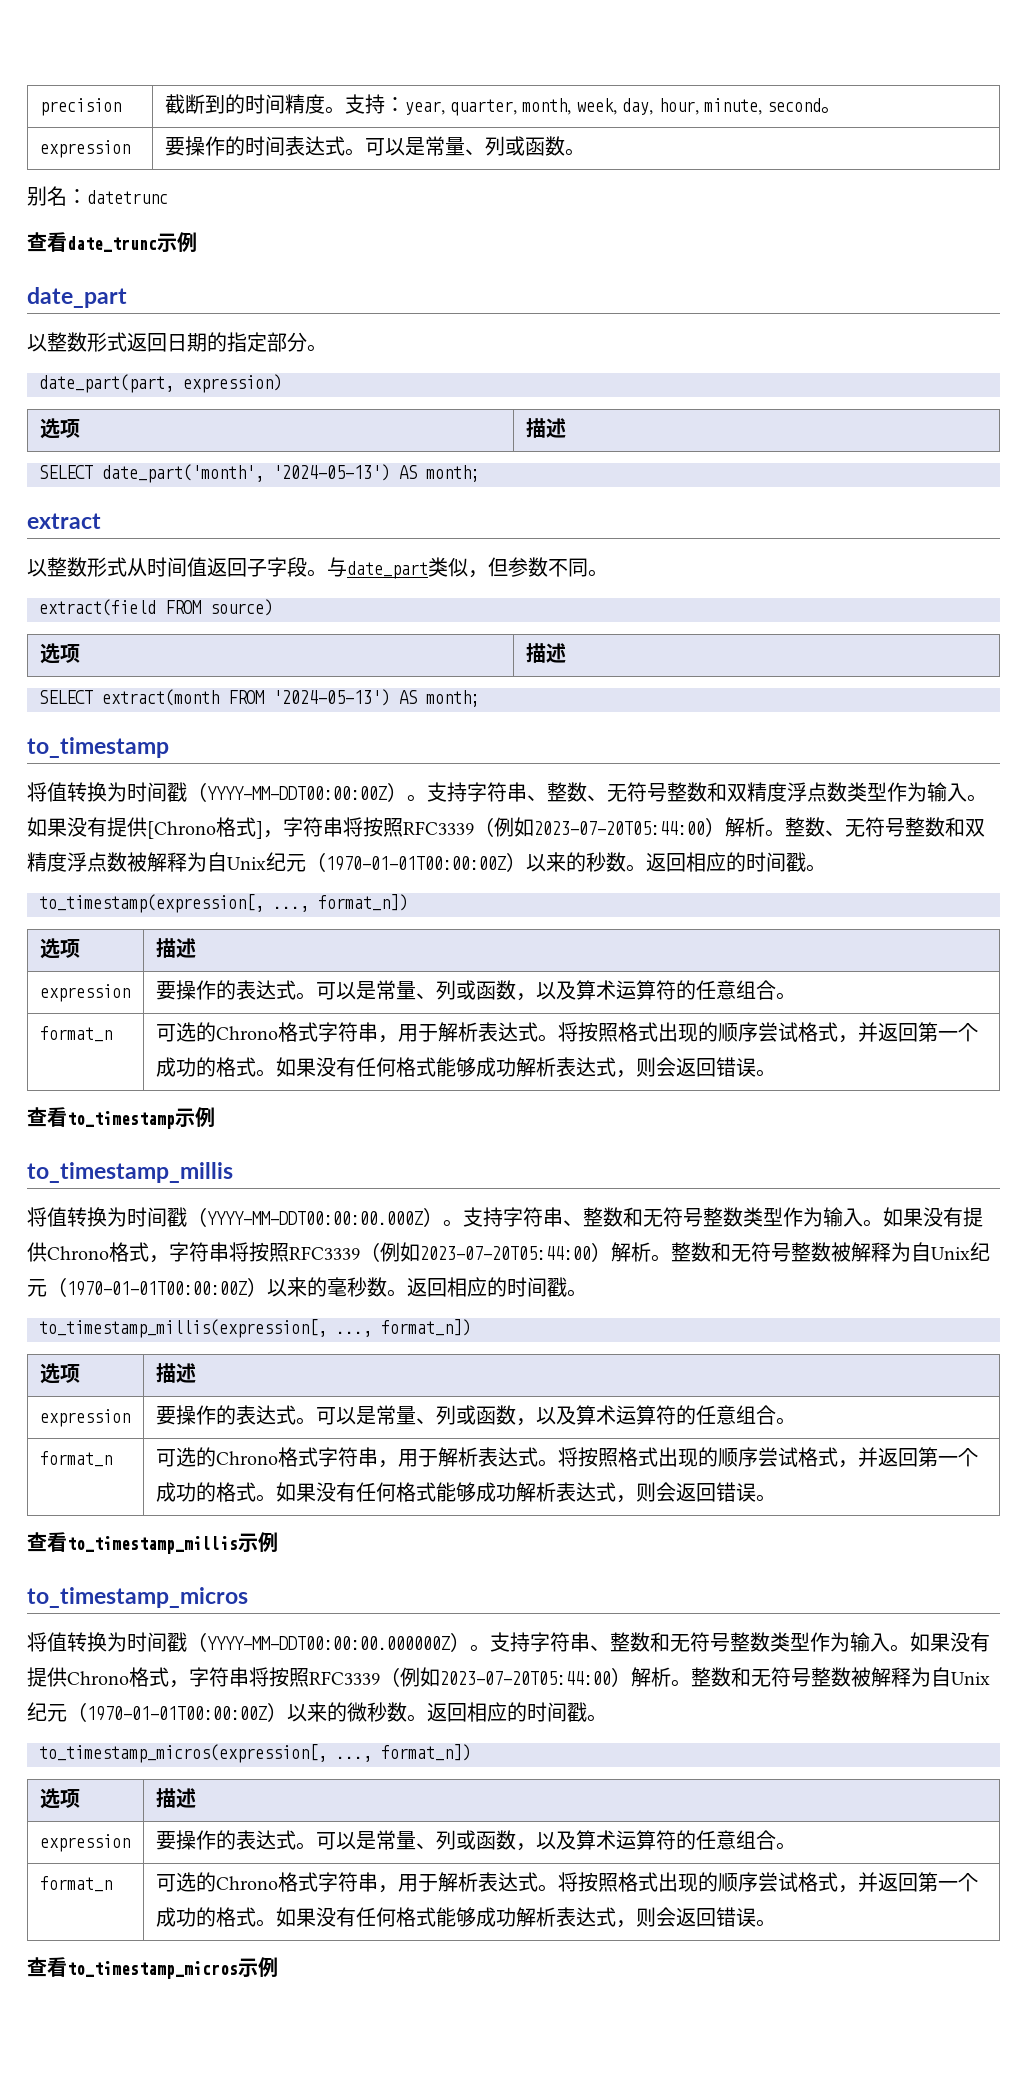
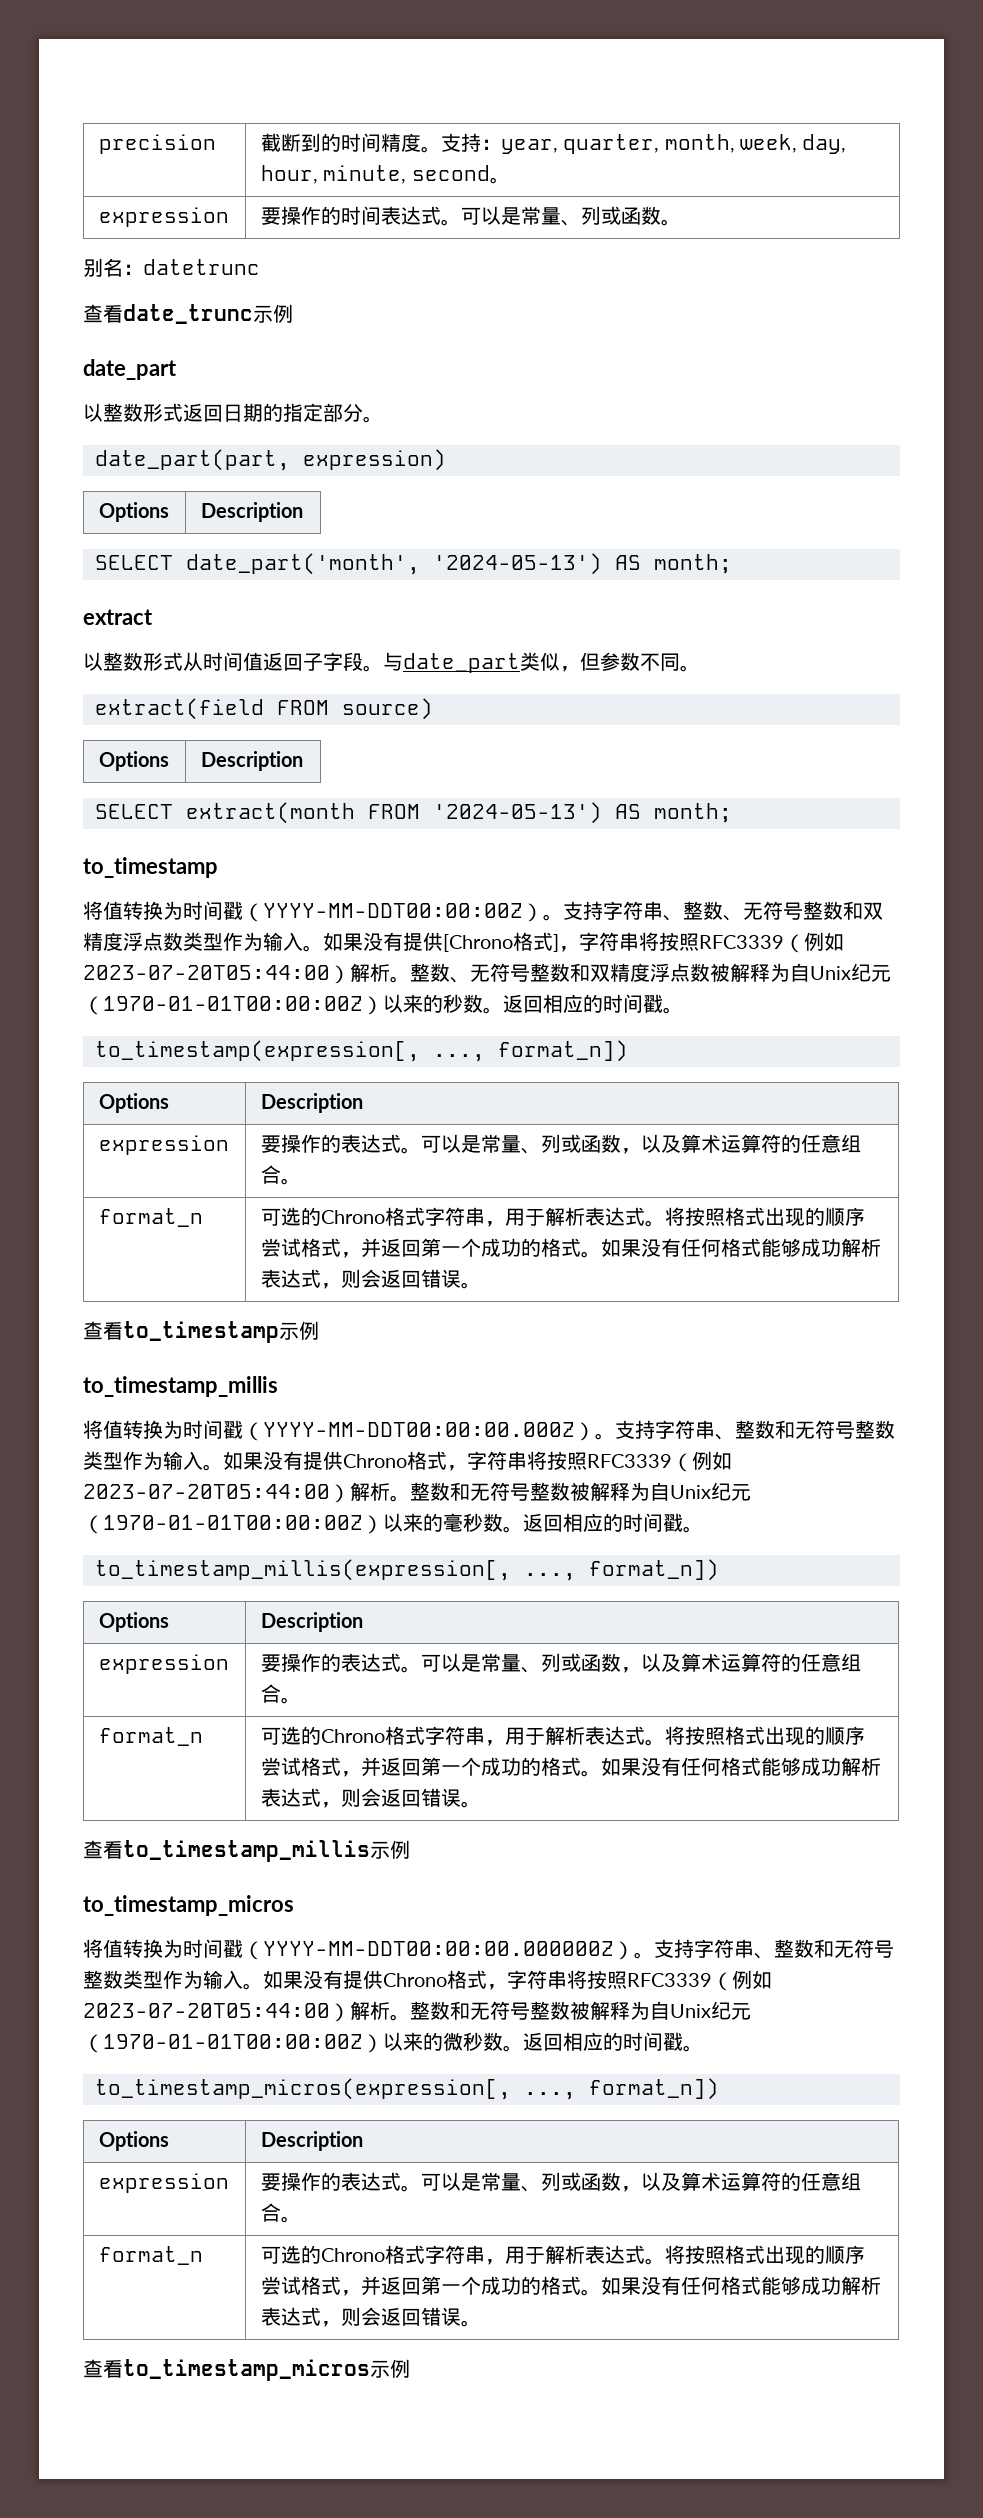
[39,418,80,439] [525,418,566,438] 选项 | 描述 -> [98,502,169,522] [200,502,303,522] Options | Description
[39,643,80,664] [525,643,566,663] 选项 | 描述 -> [98,751,169,771] [200,751,303,771] Options | Description
[39,938,80,959] [155,938,196,958] 选项 | 描述 -> [98,1093,169,1113] [260,1093,363,1113] Options | Description
[39,1363,80,1384] [155,1363,196,1383] 选项 | 描述 -> [98,1612,169,1632] [260,1612,363,1632] Options | Description
[39,1788,80,1809] [155,1788,196,1808] 选项 | 描述 -> [98,2131,169,2151] [260,2131,363,2151] Options | Description

